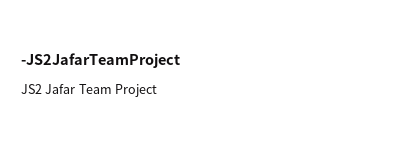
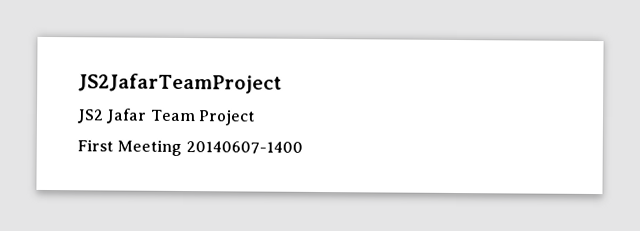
[21,53,180,68] -JS2JafarTeamProject -> [78,73,282,94] JS2JafarTeamProject
(158, 90) none -> [77,139,303,156] // First Meeting 20140607-1400

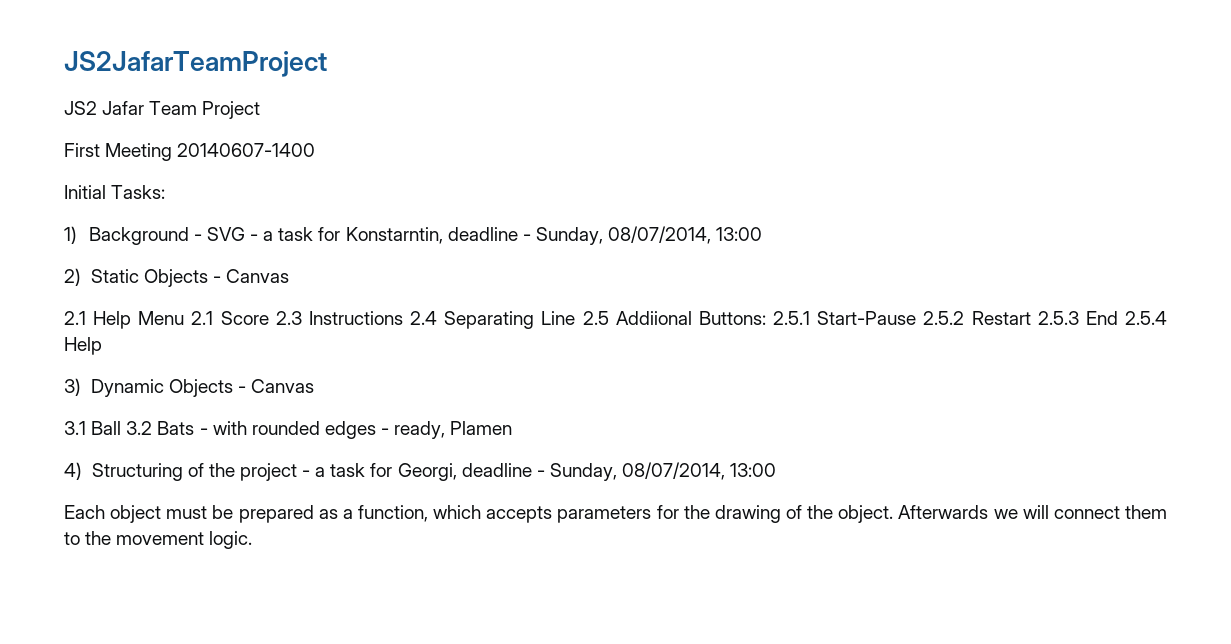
(303, 147) none -> [64,185,166,199] [64,226,763,245] [64,268,289,287] [64,311,1167,329] [64,337,102,355] [64,378,314,397] [64,421,513,439] [64,462,777,481] [64,505,1167,523] [64,531,253,549] // Initial Tasks: // 1) Background - SVG - a task for Konstarntin, deadline - Sunday, 08/07/2014, 13:00 // 2) Static Objects - Canvas // 2.1 Help Menu 2.1 Score 2.3 Instructions 2.4 Separating Line 2.5 Addiional Buttons: 2.5.1 Start-Pause 2.5.2 Restart 2.5.3 End 2.5.4 Help // 3) Dynamic Objects - Canvas // 3.1 Ball 3.2 Bats - with rounded edges - ready, Plamen // 4) Structuring of the project - a task for Georgi, deadline - Sunday, 08/07/2014, 13:00 // Each object must be prepared as a function, which accepts parameters for the drawing of the object. Afterwards we will connect them to the movement logic.

